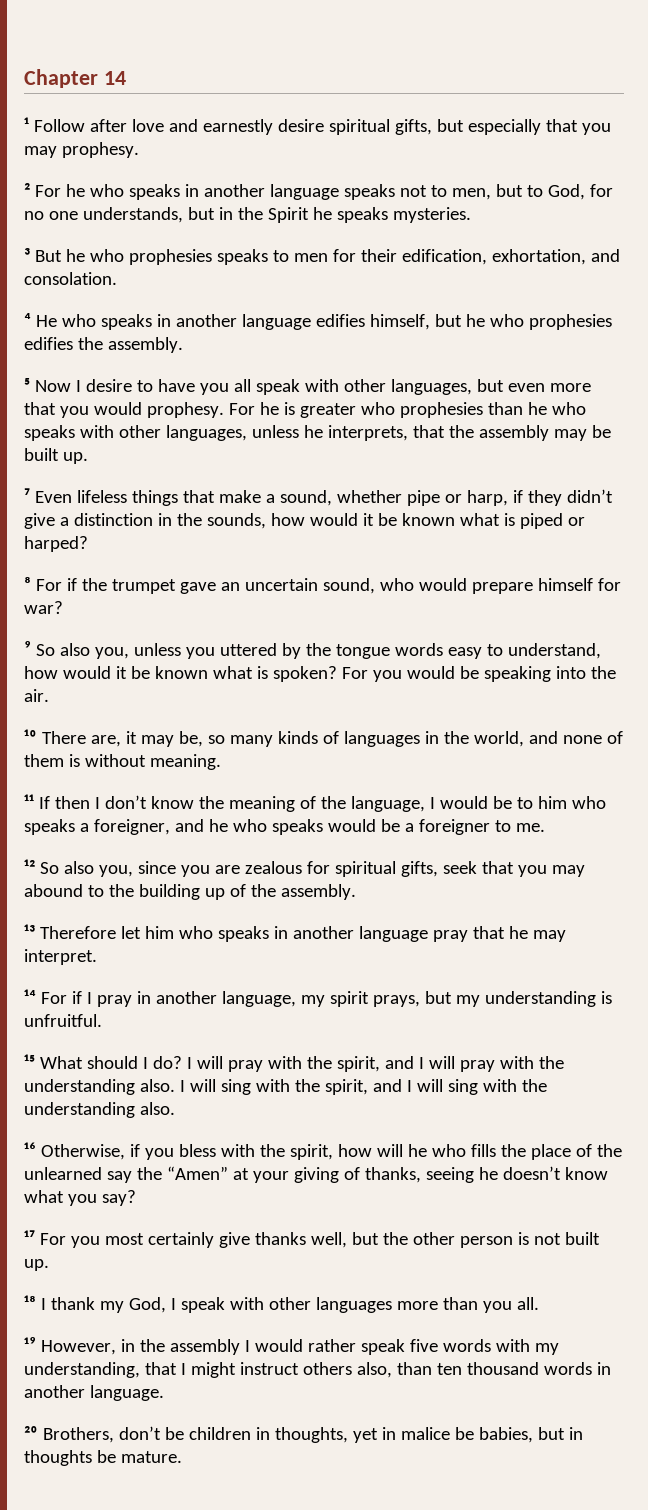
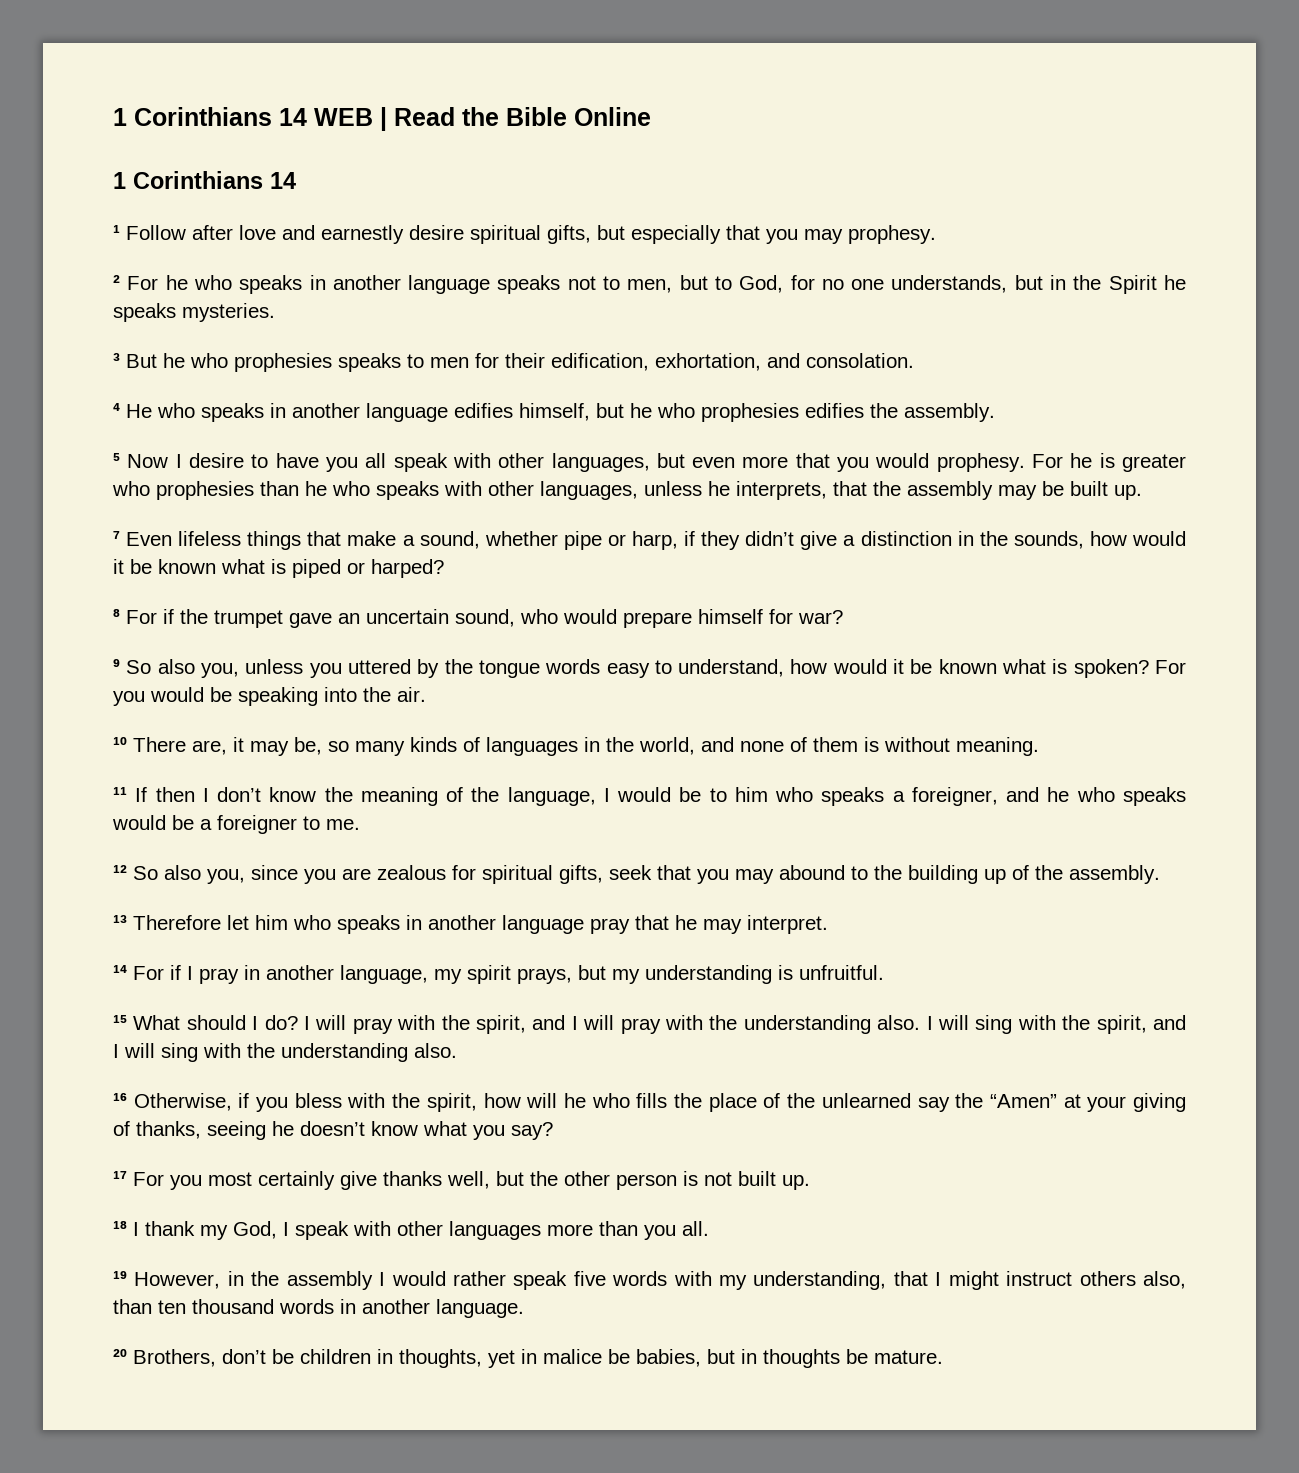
[24,69,98,88] Chapter -> [113,107,651,131] [113,171,263,189] 1 Corinthians 14 WEB | Read the Bible Online // 1 Corinthians

